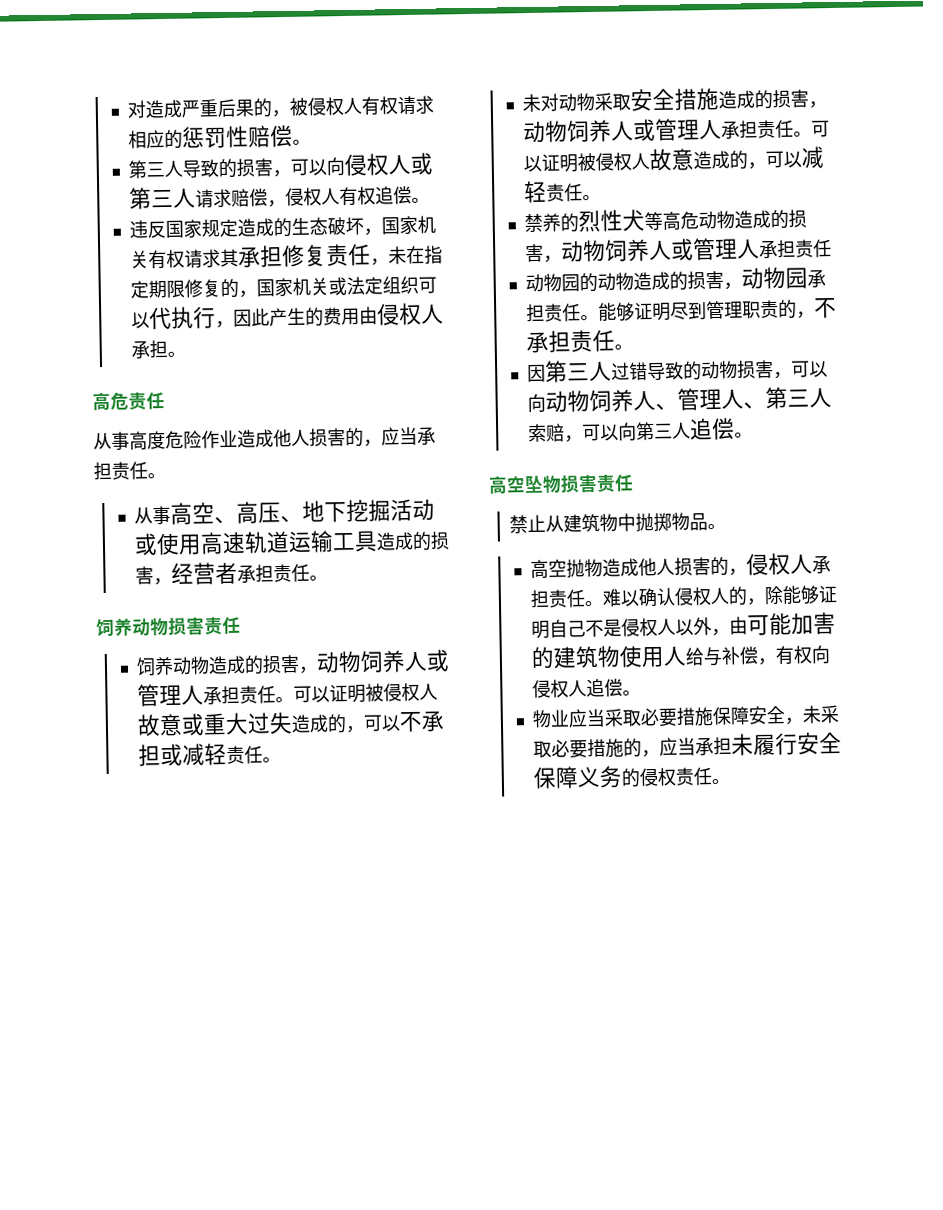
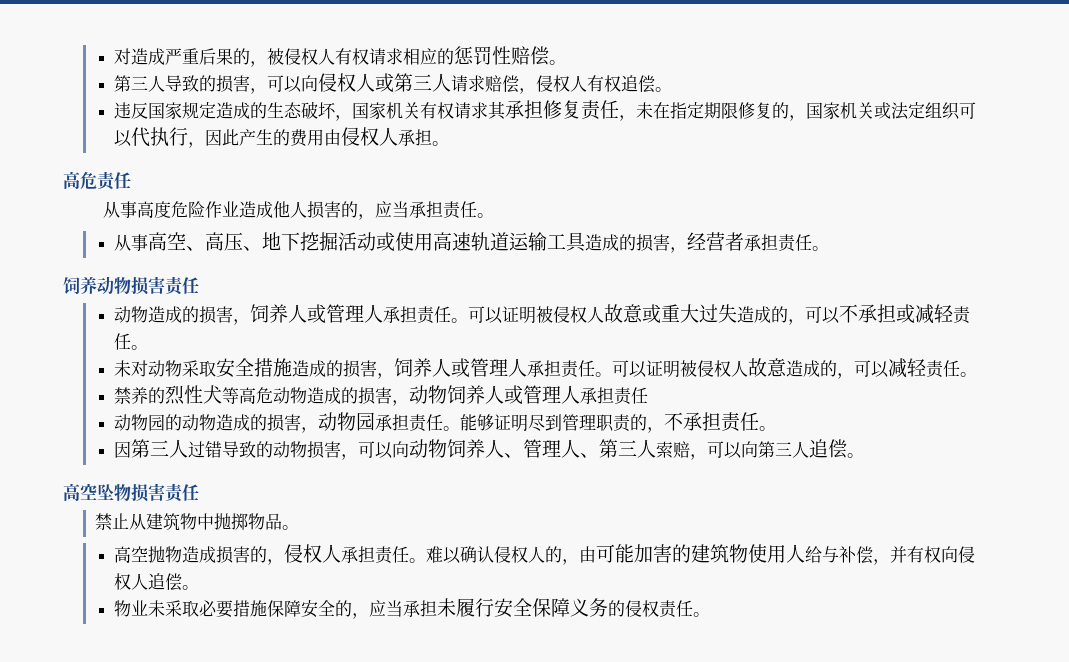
[136,650,363,676] 饲养动物造成的损害，动物 -> [113,306,250,325] 动物造成的损害，
[523,120,569,144] 动物 -> (394, 376) none
[638,557,676,577] 他人 -> (216, 554) none
[764,584,839,605] [531,617,731,640] 除能够证明自己不是侵权人以外， -> (579, 562) none
(778, 661) none -> [889,546,907,563] 并
[568,708,607,728] 应当 -> [147,600,165,617] 未
[784,704,840,725] [533,738,625,759] ，未采取必要措施 -> (335, 608) none

